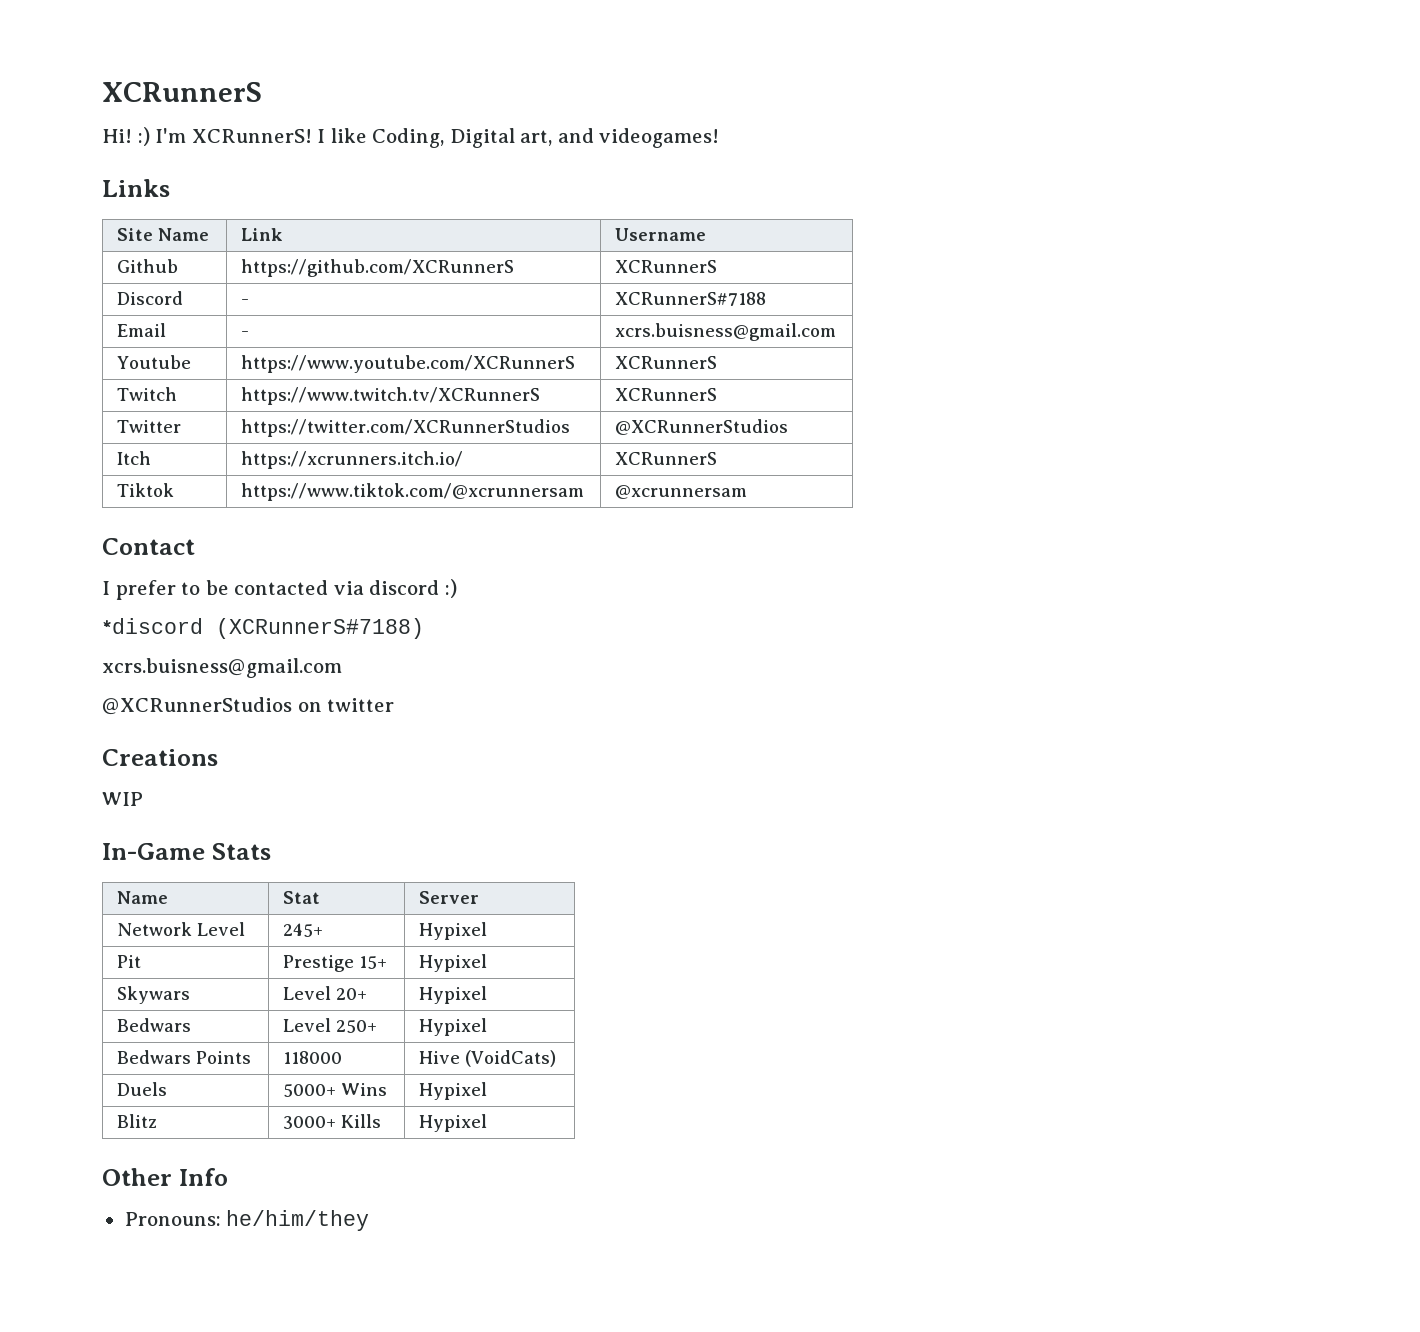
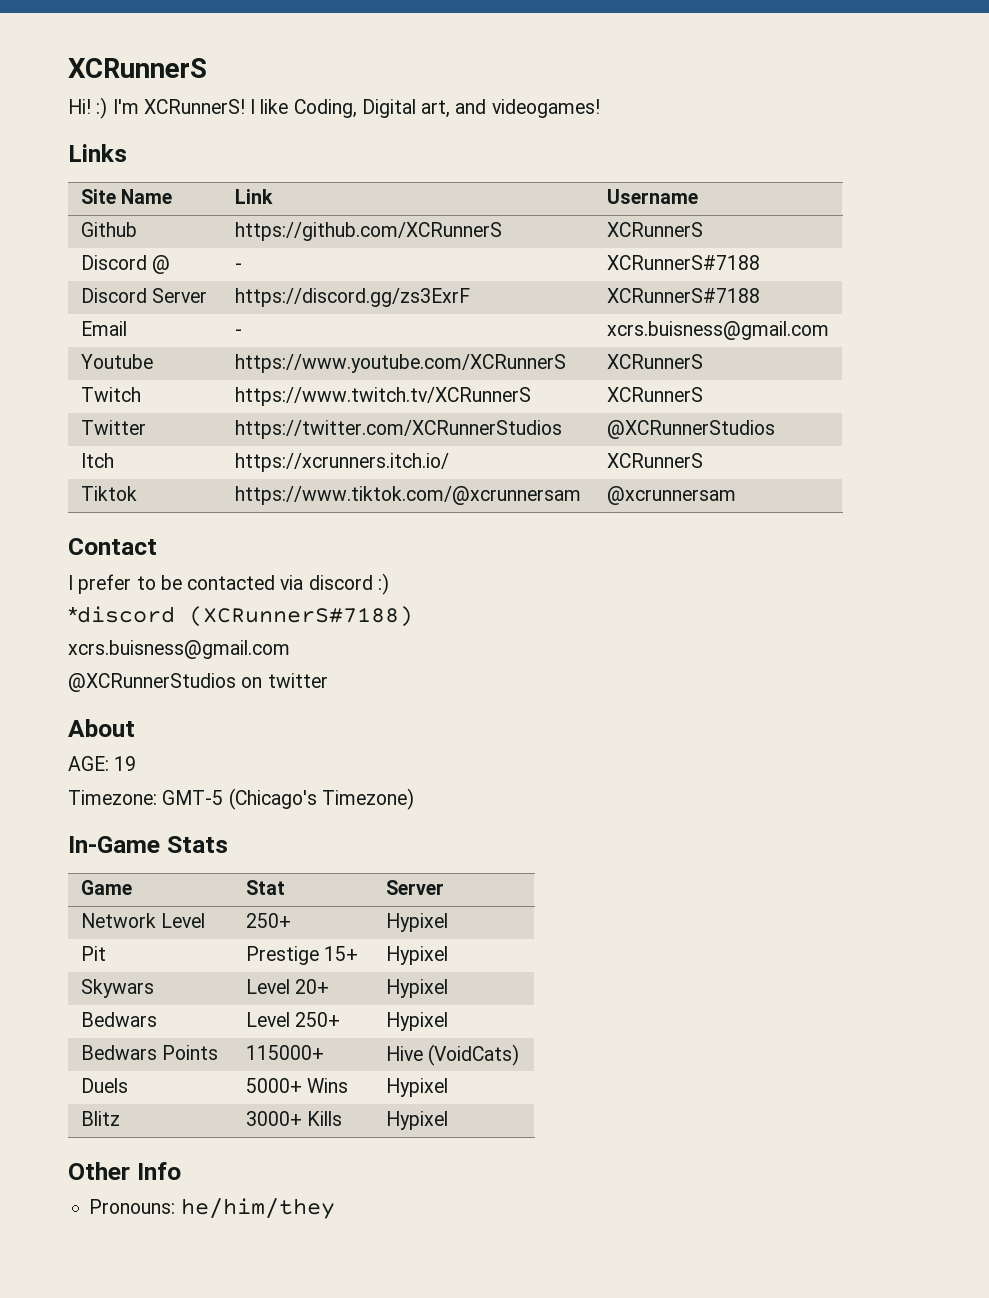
(183, 298) none -> [151,255,170,274] @
(766, 299) none -> [80,288,207,303] [234,288,470,307] [606,288,760,303] // Discord Server | https://discord.gg/zs3ExrF | XCRunnerS#7188
[102,749,218,766] [102,792,143,806] Creations // WIP -> [68,719,135,737] [68,756,137,771] [68,788,414,810] About // AGE: 19 // Timezone: GMT-5 (Chicago's Timezone)
[116,891,168,904] Name -> [80,880,132,895] Game
[282,923,323,937] 245+ -> [245,913,291,928] 250+
[282,1051,342,1064] 118000 -> [245,1045,324,1060] 115000+

